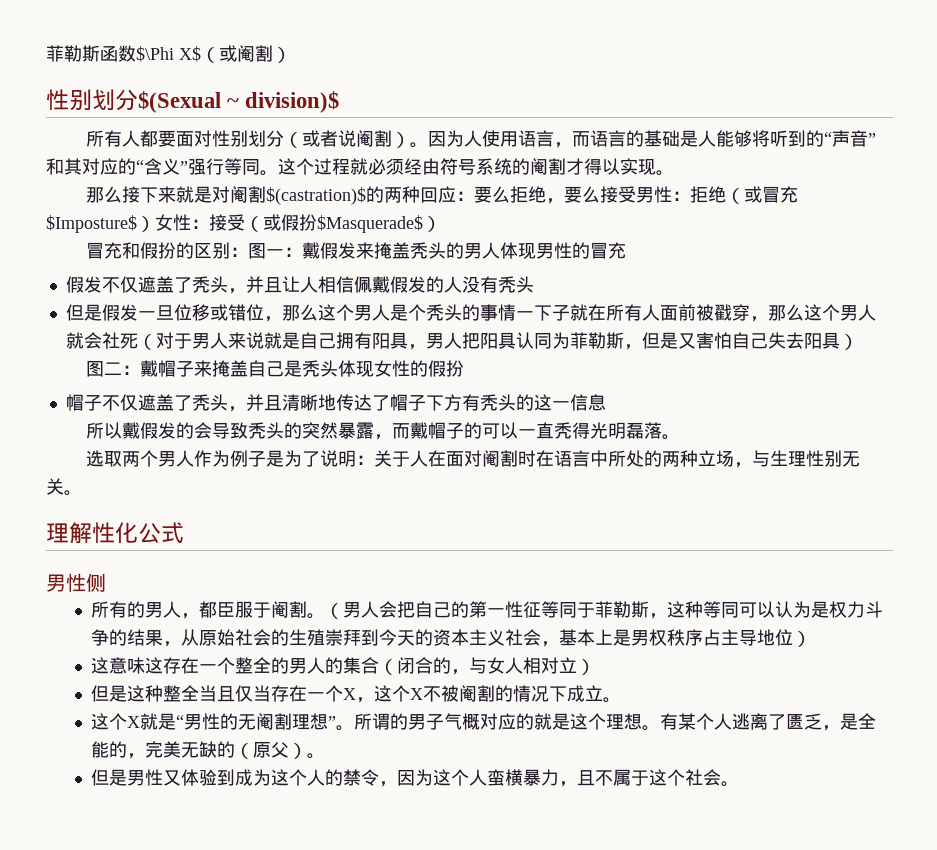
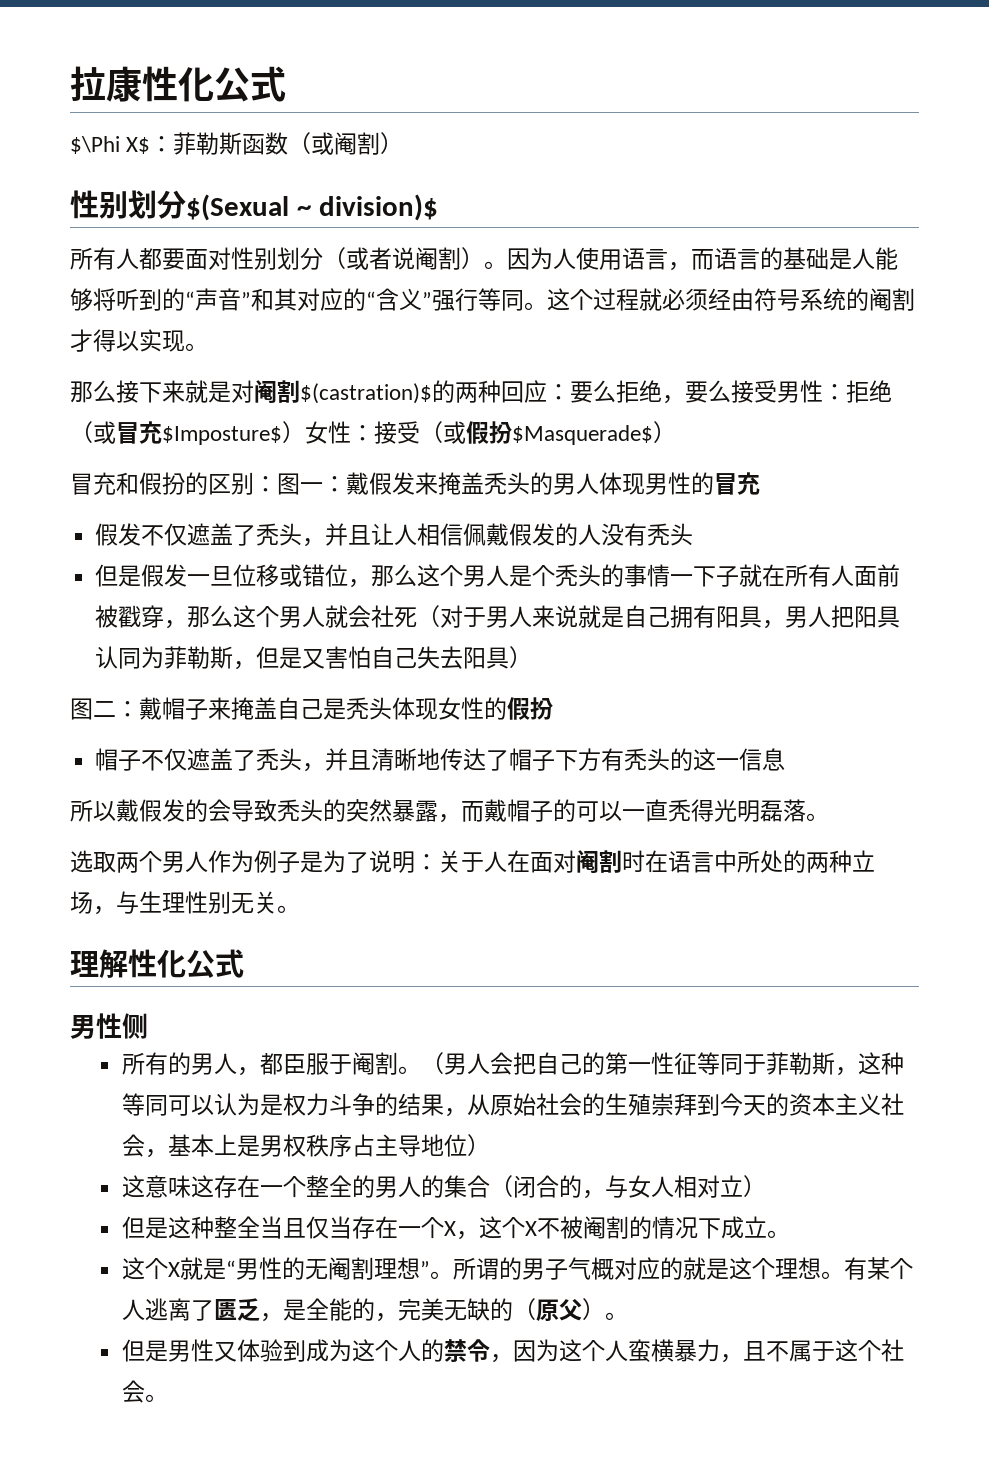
(46, 53) none -> [70,66,286,102] [70,136,174,154] 拉康性化公式 // $\Phi X$：
[136,46,201,62] $\Phi X$ -> (289, 143) none

